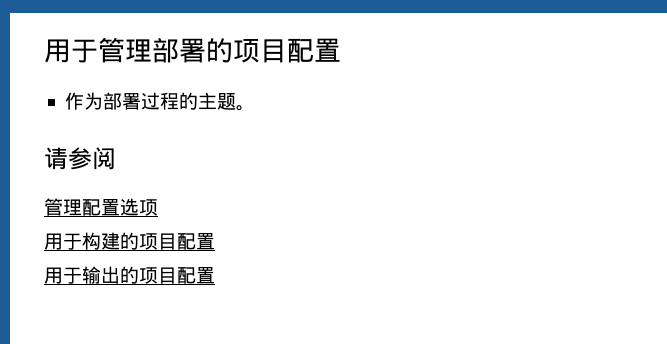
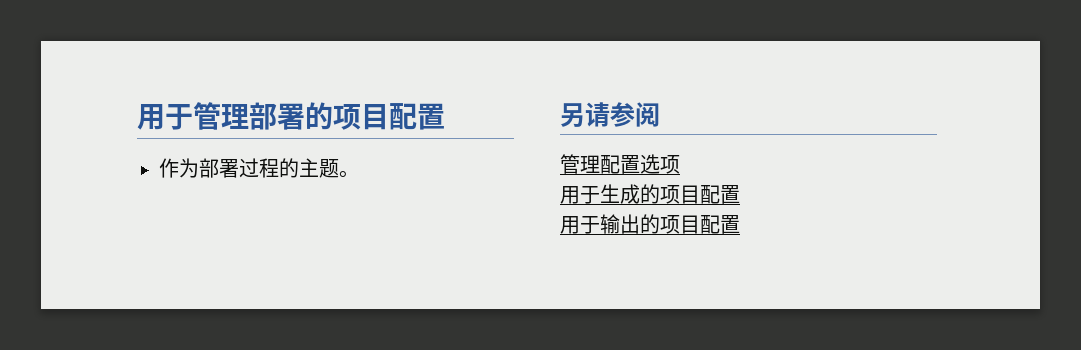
(255, 108) none -> [560,103,585,127] 另
[82,232,120,250] 构建 -> [600,184,640,204] 生成

